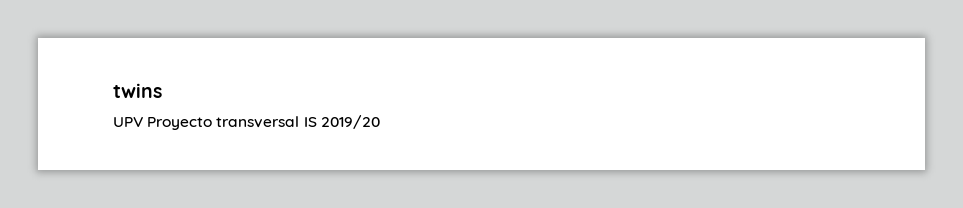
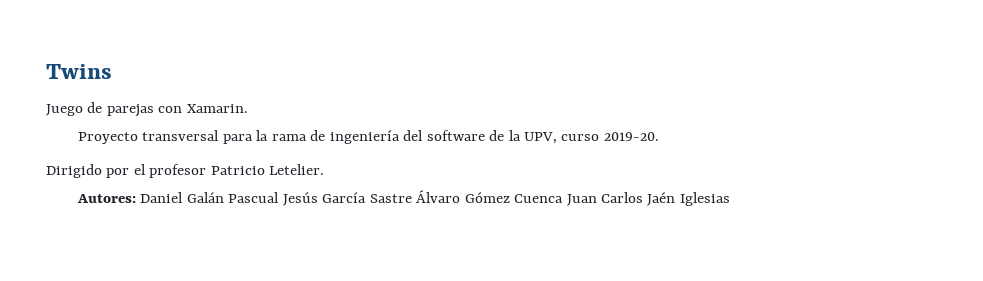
[113,83,162,98] [113,115,380,130] twins // UPV Proyecto transversal IS 2019/20 -> [46,64,112,79] [46,102,248,117] [77,130,659,144] [46,164,325,178] [76,190,730,206] Twins // Juego de parejas con Xamarin. // Proyecto transversal para la rama de ingeniería del software de la UPV, curso 2019-20. // Dirigido por el profesor Patricio Letelier. // Autores: Daniel Galán Pascual Jesús García Sastre Álvaro Gómez Cuenca Juan Carlos Jaén Iglesias

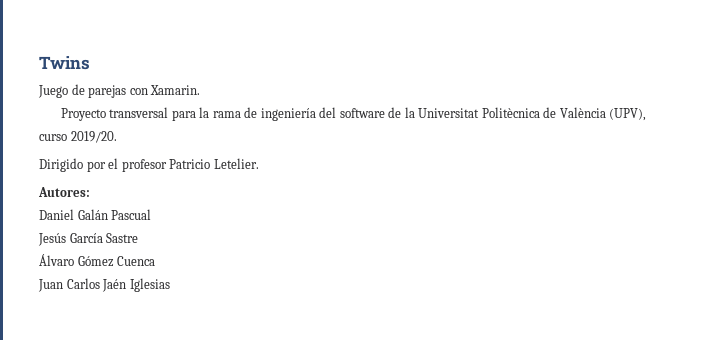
[523,132,659,144] UPV, curso 2019-20. -> [418,107,647,121] [39,131,117,143] Universitat Politècnica de València (UPV), curso 2019/20.
(136, 198) none -> (90, 192) //
(280, 197) none -> (152, 214) //
(412, 198) none -> (139, 238) //
(564, 198) none -> (156, 261) //

